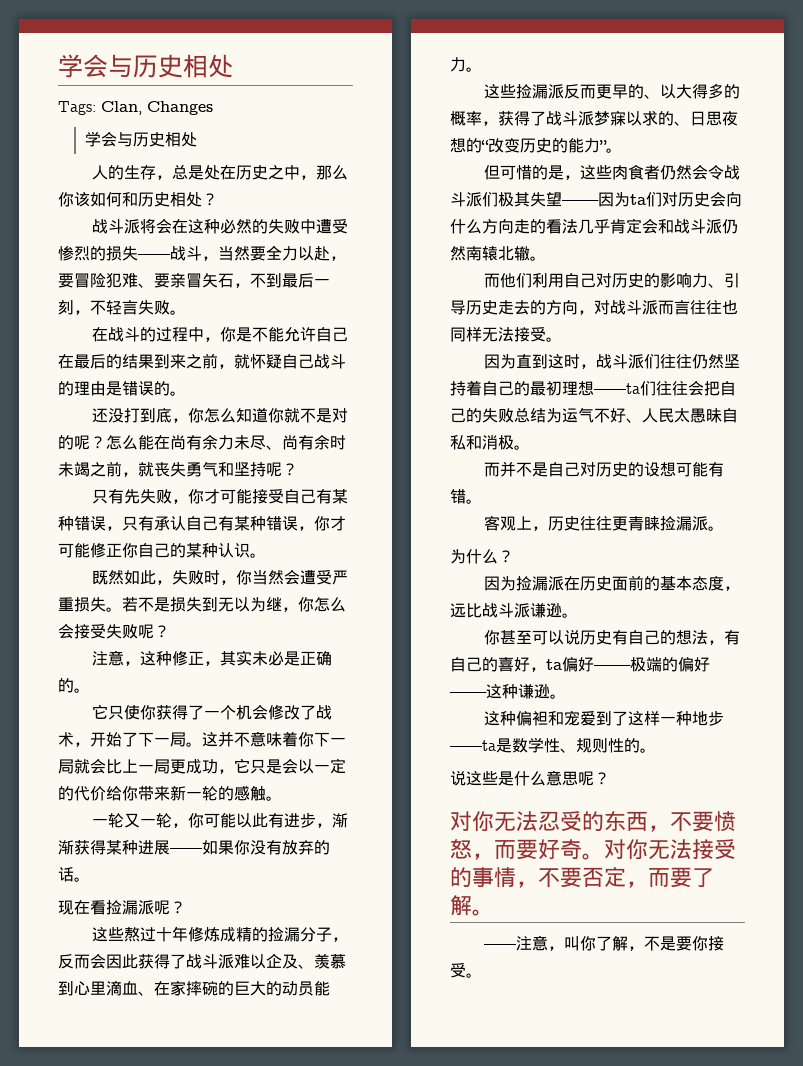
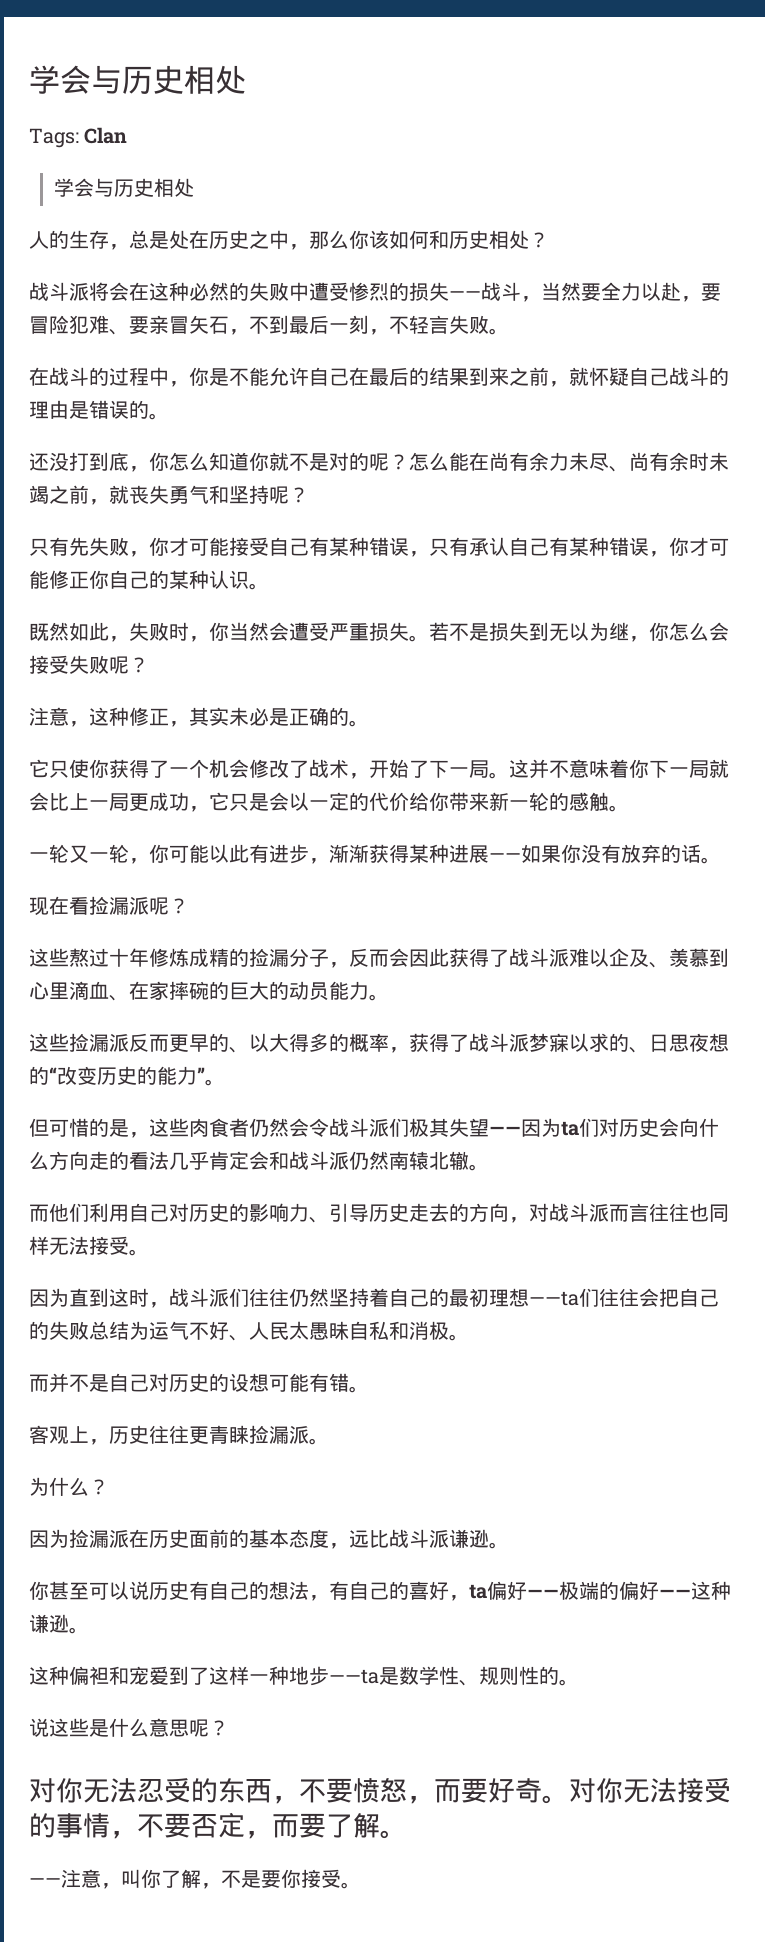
[101,101,213,115] Clan, Changes -> [84,127,128,144] Clan

